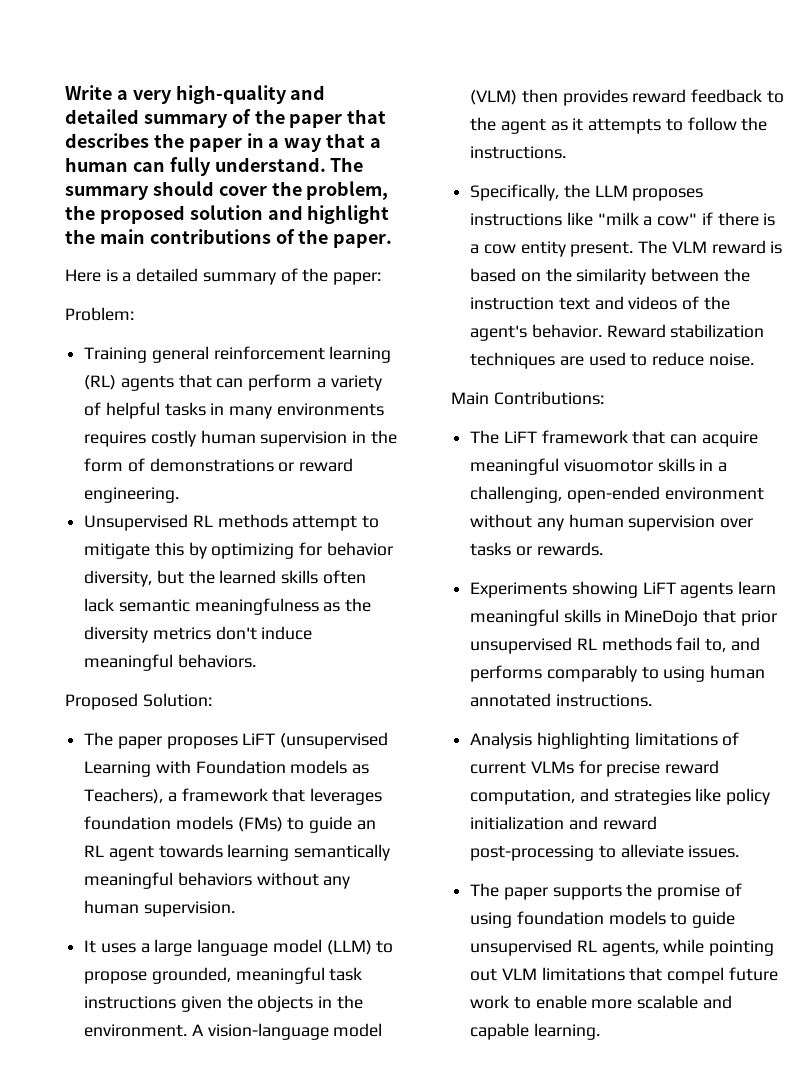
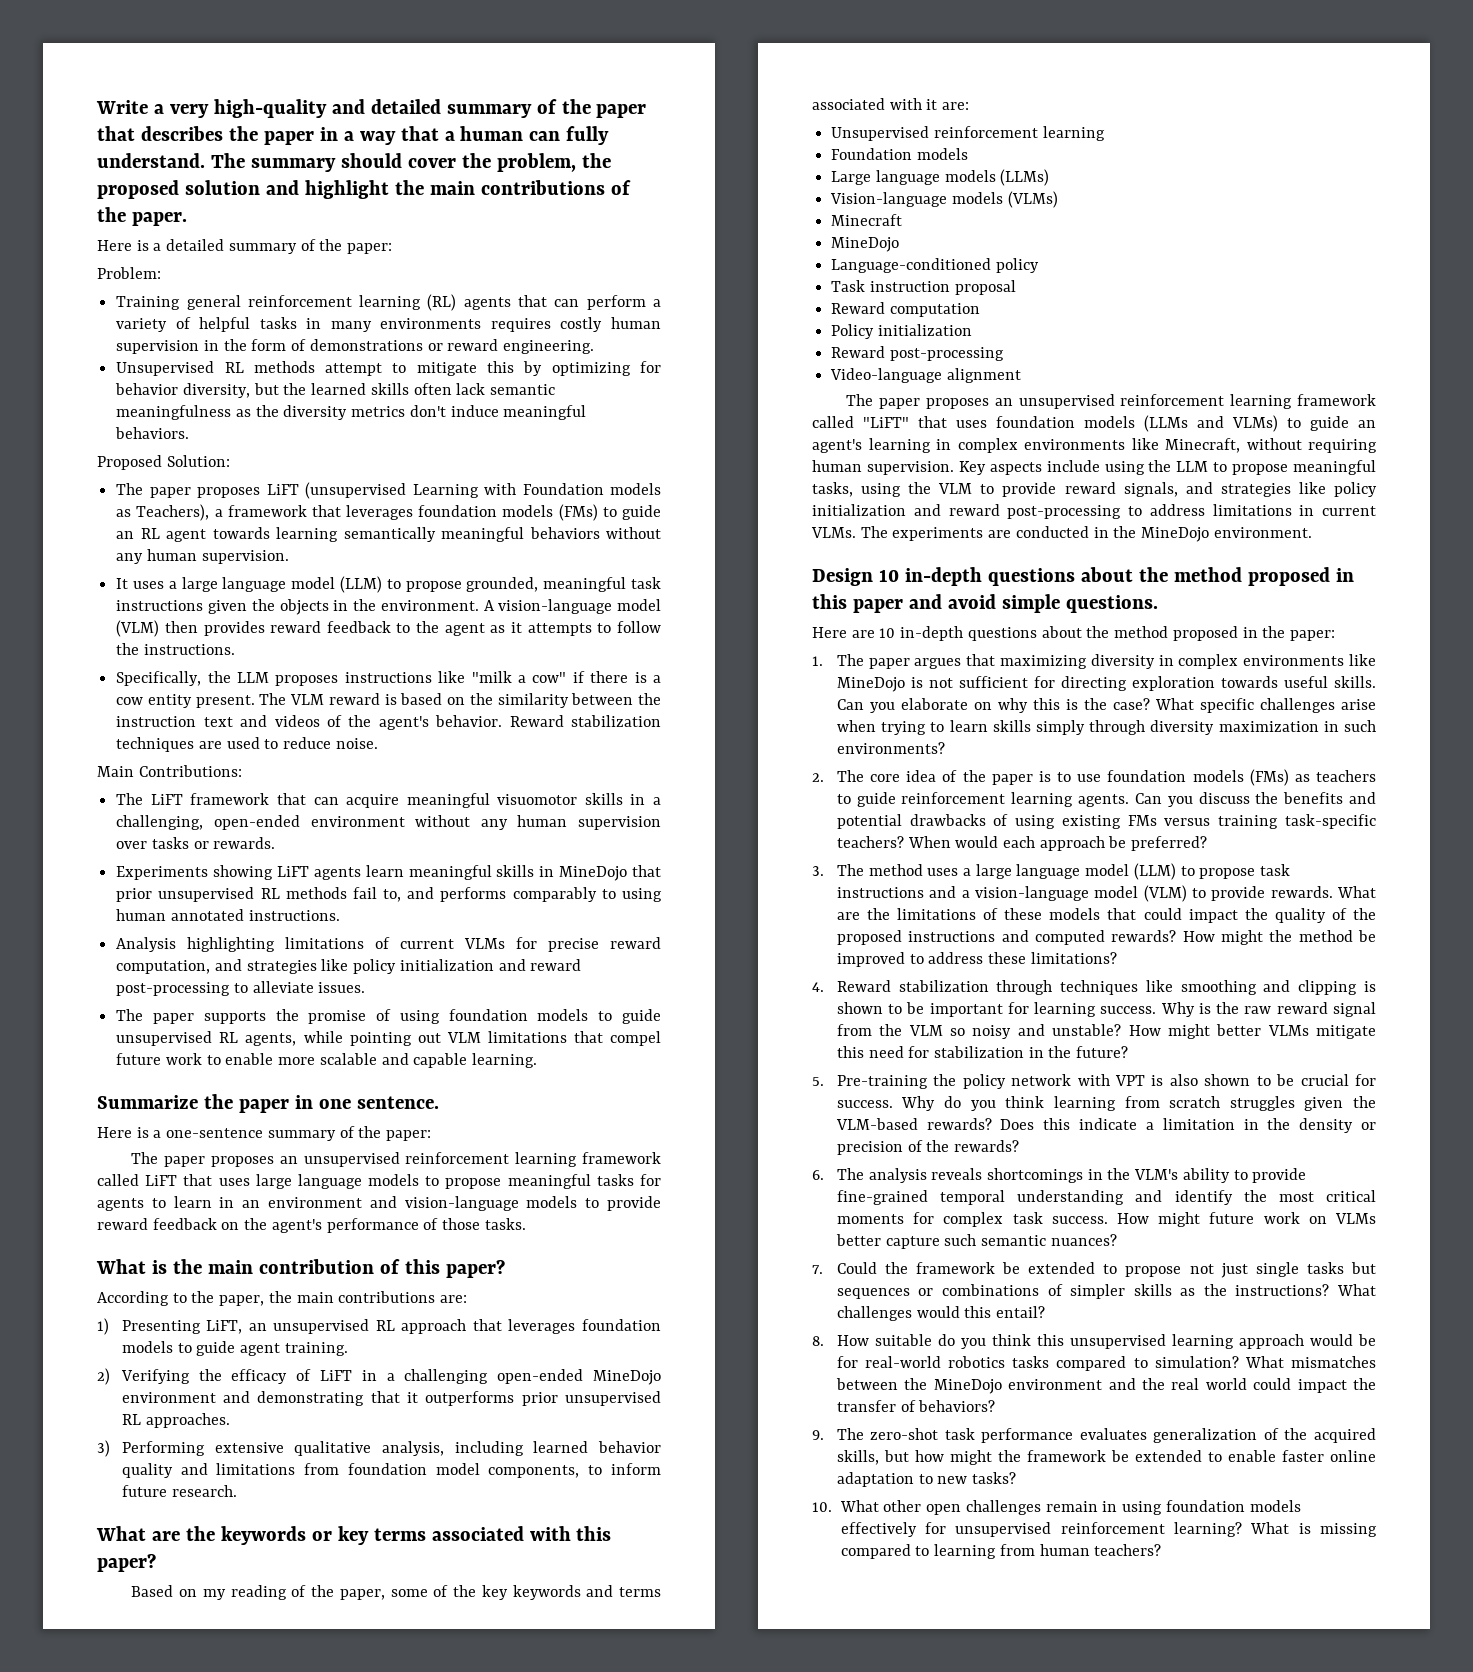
(600, 1031) none -> [97,1094,439,1113] [97,1126,432,1141] [131,1152,661,1167] [97,1174,661,1189] [97,1196,661,1211] [97,1218,526,1233] [96,1259,505,1278] [97,1291,468,1306] [97,1318,661,1335] [121,1341,348,1356] [97,1368,661,1385] [121,1391,661,1406] [121,1413,230,1428] [97,1440,661,1457] [121,1463,661,1478] [121,1485,237,1497] [96,1526,612,1545] [97,1553,156,1572] [131,1585,662,1600] [812,98,970,110] [831,126,1105,141] [831,148,968,160] [831,169,1050,186] [830,191,1058,208] [831,214,903,226] [831,237,900,252] [831,258,1039,273] [831,280,1016,295] [831,302,980,317] [831,324,972,339] [831,346,1004,361] [830,368,1021,383] [846,394,1376,409] [812,415,1376,432] [812,438,1377,453] [812,460,1376,475] [812,482,1377,497] [812,504,1376,519] [811,526,1312,542] [812,567,1354,586] [812,594,1158,613] [812,626,1335,641] [812,654,1376,669] [836,676,1376,692] [836,698,1376,713] [836,720,1376,735] [836,742,945,754] [812,769,1376,786] [836,792,1376,807] [836,814,1376,829] [836,836,1208,851] [812,863,1291,880] [836,885,1376,902] [836,908,1376,923] [836,930,1376,945] [836,952,1117,967] [812,980,1376,995] [836,1002,1376,1017] [836,1024,1376,1039] [836,1046,1129,1058] [812,1074,1376,1089] [836,1096,1376,1111] [835,1118,1376,1133] [836,1140,1020,1155] [812,1168,1307,1183] [836,1190,1376,1205] [836,1212,1376,1227] [835,1234,1117,1249] [812,1262,1376,1278] [836,1284,1376,1299] [836,1306,1046,1321] [812,1334,1376,1349] [836,1356,1376,1371] [835,1378,1376,1394] [836,1400,996,1412] [812,1428,1376,1443] [836,1450,1376,1465] [836,1472,1017,1487] [812,1500,1301,1515] [840,1522,1377,1537] [840,1544,1162,1559] // Summarize the paper in one sentence. // Here is a one-sentence summary of the paper: // The paper proposes an unsupervised reinforcement learning framework called LiFT that uses large language models to propose meaningful tasks for agents to learn in an environment and vision-language models to provide reward feedback on the agent's performance of those tasks. // What is the main contribution of this paper? // According to the paper, the main contributions are: // 1) Presenting LiFT, an unsupervised RL approach that leverages foundation models to guide agent training. // 2) Verifying the efficacy of LiFT in a challenging open-ended MineDojo environment and demonstrating that it outperforms prior unsupervised RL approaches. // 3) Performing extensive qualitative analysis, including learned behavior quality and limitations from foundation model components, to inform future research. // What are the keywords or key terms associated with this paper? // Based on my reading of the paper, some of the key keywords and terms associated with it are: // Unsupervised reinforcement learning // Foundation models // Large language models (LLMs) // Vision-language models (VLMs) // Minecraft // MineDojo // Language-conditioned policy // Task instruction proposal // Reward computation // Policy initialization // Reward post-processing // Video-language alignment // The paper proposes an unsupervised reinforcement learning framework called "LiFT" that uses foundation models (LLMs and VLMs) to guide an agent's learning in complex environments like Minecraft, without requiring human supervision. Key aspects include using the LLM to propose meaningful tasks, using the VLM to provide reward signals, and strategies like policy initialization and reward post-processing to address limitations in current VLMs. The experiments are conducted in the MineDojo environment. // Design 10 in-depth questions about the method proposed in this paper and avoid simple questions. // Here are 10 in-depth questions about the method proposed in the paper: // 1. The paper argues that maximizing diversity in complex environments like MineDojo is not sufficient for directing exploration towards useful skills. Can you elaborate on why this is the case? What specific challenges arise when trying to learn skills simply through diversity maximization in such environments? // 2. The core idea of the paper is to use foundation models (FMs) as teachers to guide reinforcement learning agents. Can you discuss the benefits and potential drawbacks of using existing FMs versus training task-specific teachers? When would each approach be preferred? // 3. The method uses a large language model (LLM) to propose task instructions and a vision-language model (VLM) to provide rewards. What are the limitations of these models that could impact the quality of the proposed instructions and computed rewards? How might the method be improved to address these limitations? // 4. Reward stabilization through techniques like smoothing and clipping is shown to be important for learning success. Why is the raw reward signal from the VLM so noisy and unstable? How might better VLMs mitigate this need for stabilization in the future? // 5. Pre-training the policy network with VPT is also shown to be crucial for success. Why do you think learning from scratch struggles given the VLM-based rewards? Does this indicate a limitation in the density or precision of the rewards? // 6. The analysis reveals shortcomings in the VLM's ability to provide fine-grained temporal understanding and identify the most critical moments for complex task success. How might future work on VLMs better capture such semantic nuances? // 7. Could the framework be extended to propose not just single tasks but sequences or combinations of simpler skills as the instructions? What challenges would this entail? // 8. How suitable do you think this unsupervised learning approach would be for real-world robotics tasks compared to simulation? What mismatches between the MineDojo environment and the real world could impact the transfer of behaviors? // 9. The zero-shot task performance evaluates generalization of the acquired skills, but how might the framework be extended to enable faster online adaptation to new tasks? // 10. What other open challenges remain in using foundation models effectively for unsupervised reinforcement learning? What is missing compared to learning from human teachers?

